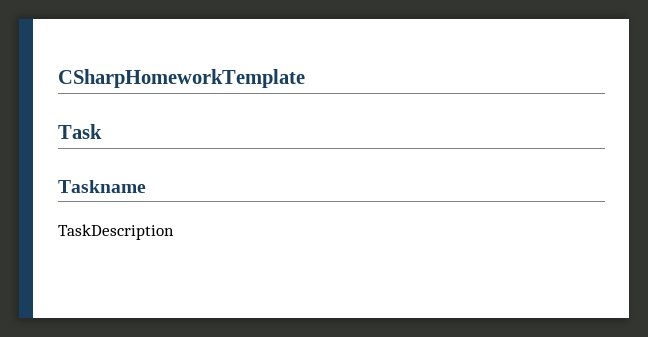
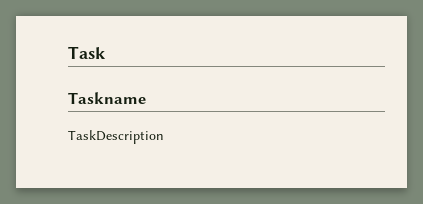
[58,69,305,88] CSharpHomeworkTemplate // -> (68, 52) none

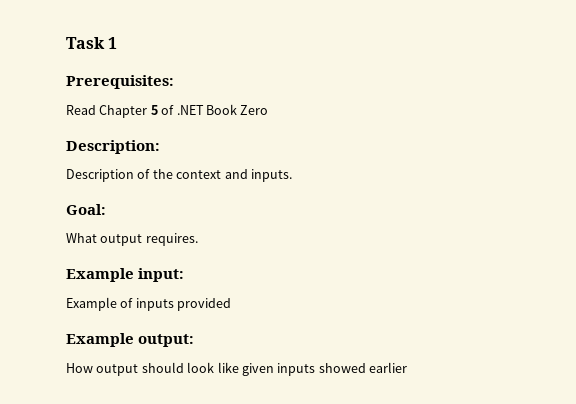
[68,92,146,104] [68,130,164,144] // Taskname // TaskDescription -> [108,37,118,49] [66,75,174,89] [66,104,269,118] [66,140,160,154] [66,169,292,182] [66,204,106,215] [66,233,198,246] [66,268,185,282] [66,297,232,311] [66,333,195,347] [66,362,407,376] 1 // Prerequisites: // Read Chapter 5 of .NET Book Zero // Description: // Description of the context and inputs. // Goal: // What output requires. // Example input: // Example of inputs provided // Example output: // How output should look like given inputs showed earlier

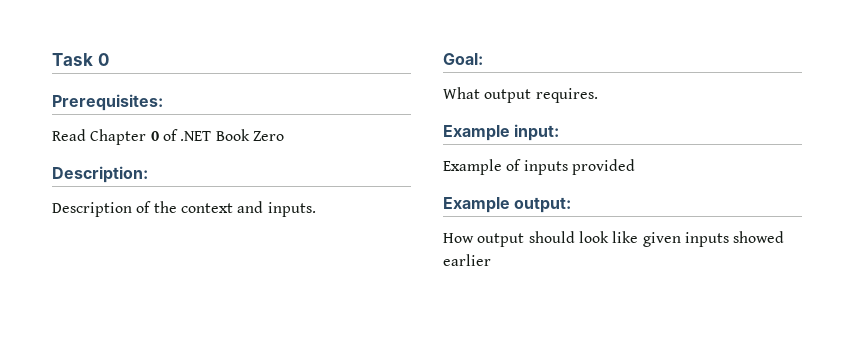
[108,37,118,49] 1 -> [97,53,109,66] 0
[150,105,158,115] 5 -> [150,131,159,141] 0

